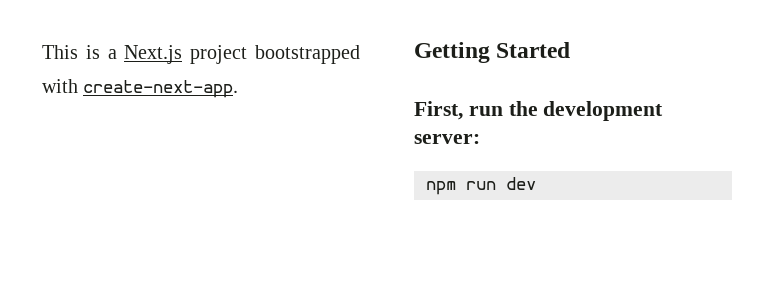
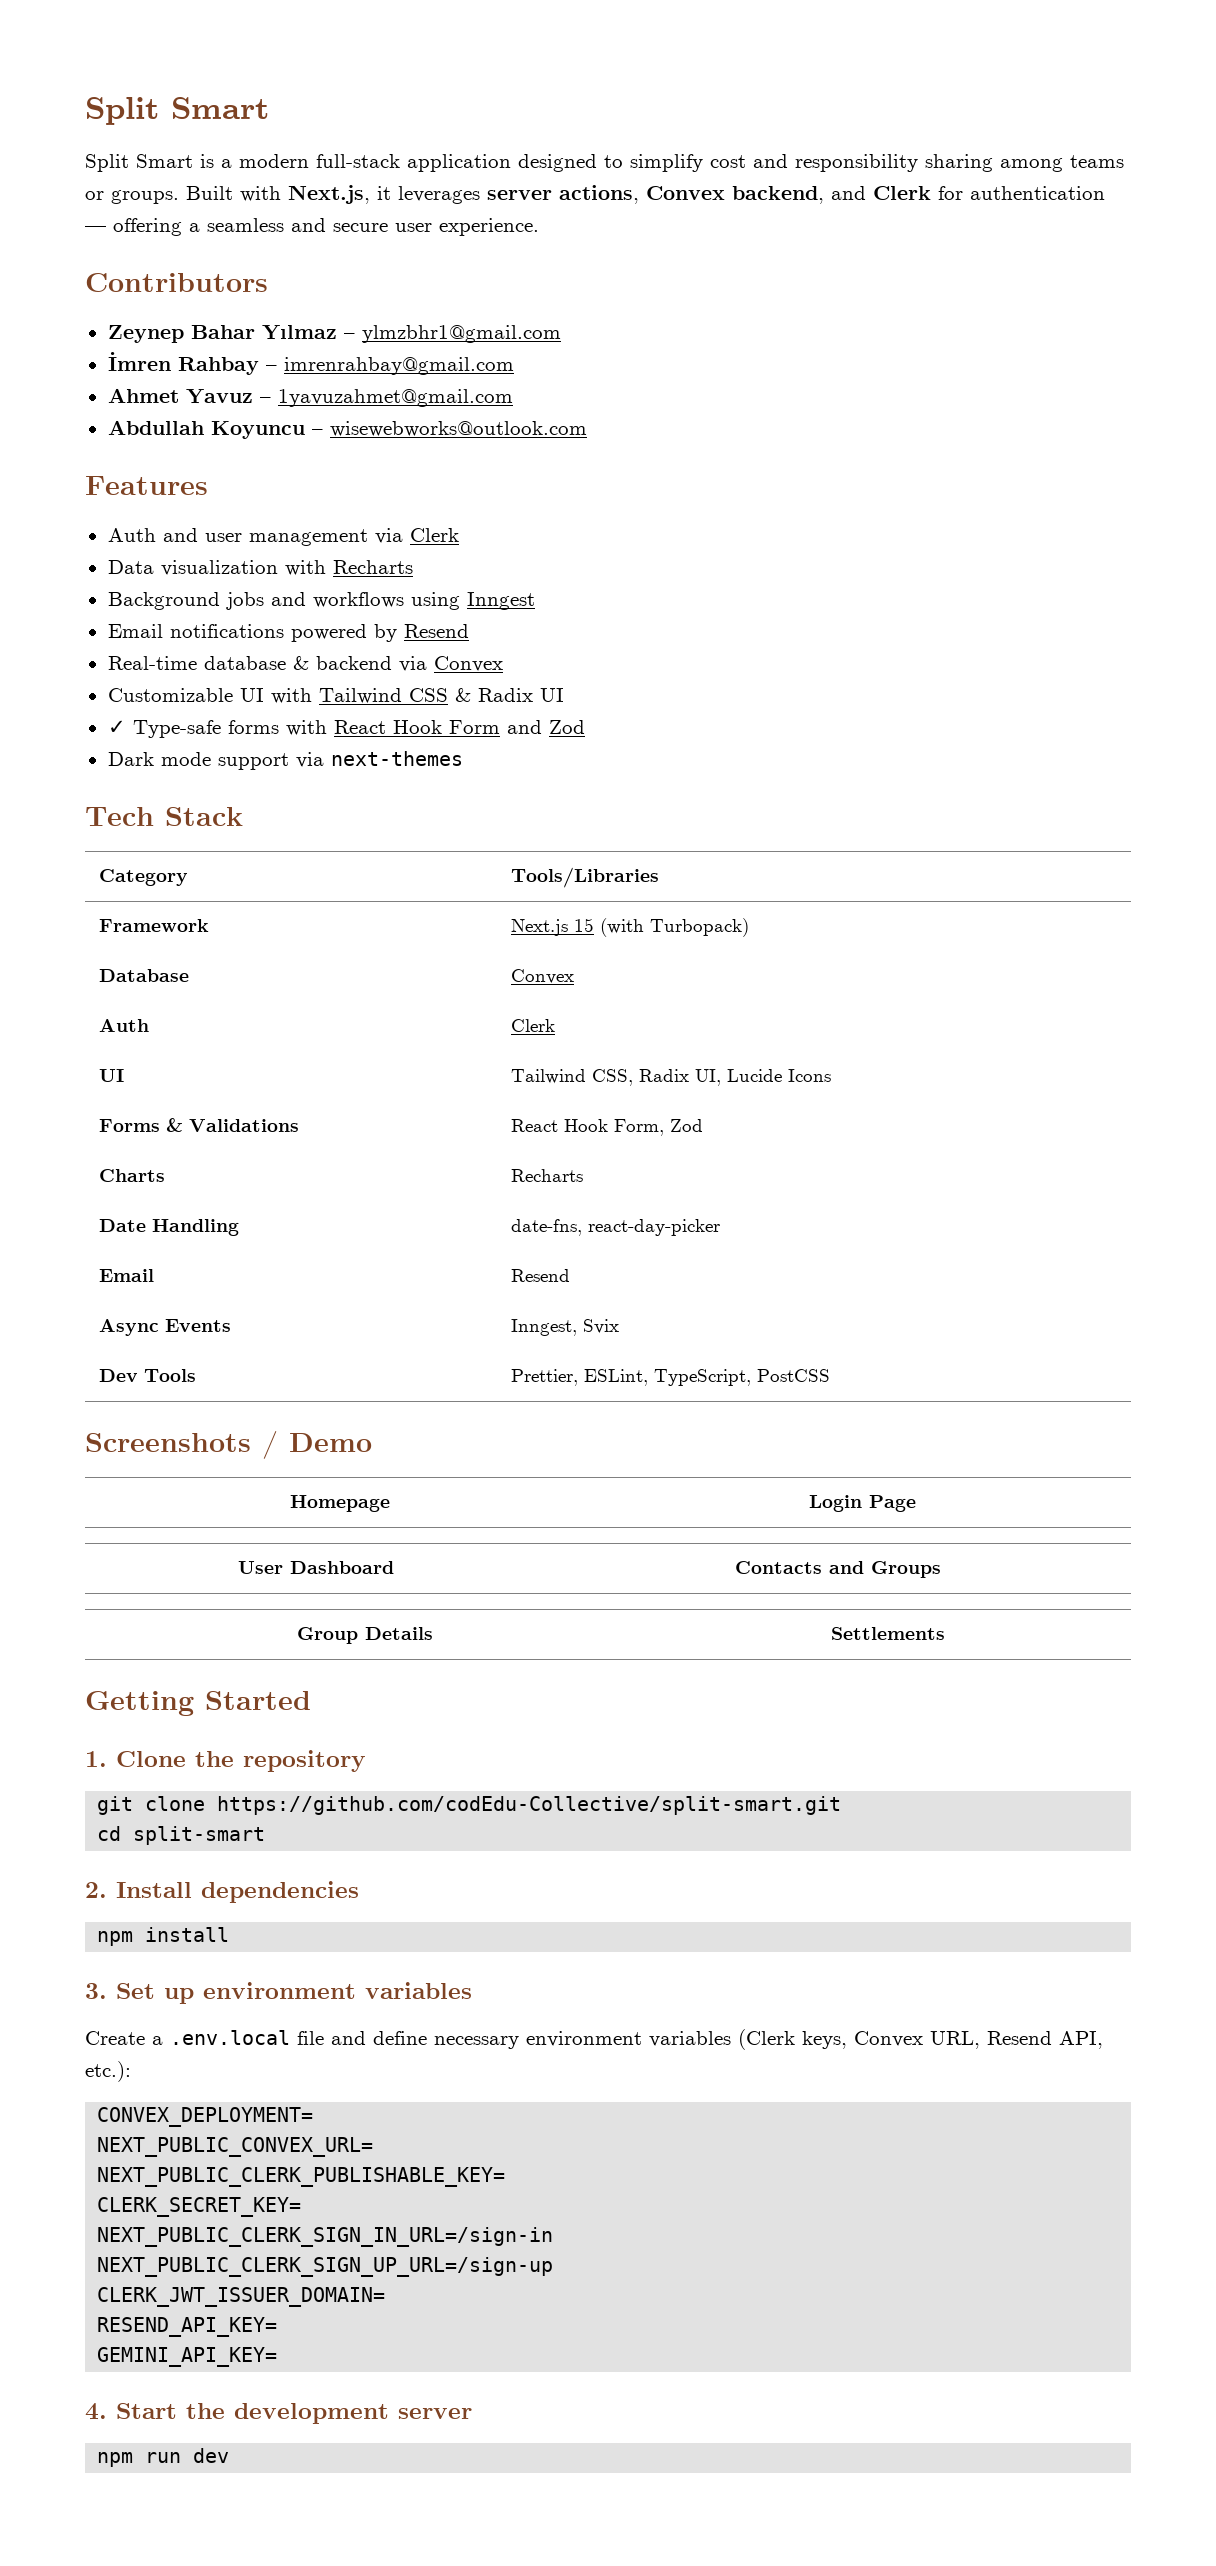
[42,45,360,64] [42,79,239,98] [414,42,571,63] [414,101,503,120] This is a Next.js project bootstrapped with create-next-app. // Getting Started // First, run -> [85,97,269,125] [85,154,1124,172] [85,185,1105,204] [85,218,539,236] [85,273,268,292] [107,325,561,343] [107,352,514,375] [107,388,513,407] [107,420,587,439] [85,476,208,495] [107,528,459,546] [107,560,413,576] [107,592,535,610] [107,624,469,642] [107,656,503,672] [107,688,564,704] [107,720,585,738] [107,751,463,770] [85,807,243,826] [98,869,188,886] [510,867,659,888] [98,919,209,932] [510,918,749,937] [98,969,189,982] [510,969,574,984] [98,1019,149,1032] [510,1019,555,1032] [98,1069,124,1082] [510,1069,831,1086] [98,1118,299,1132] [510,1119,703,1136] [98,1169,165,1182] [510,1169,583,1182] [98,1219,239,1236] [510,1219,720,1236] [98,1269,154,1282] [510,1269,570,1282] [98,1319,231,1336] [510,1319,619,1336] [98,1369,196,1382] [510,1369,830,1386] [85,1431,372,1459] [290,1495,390,1512] [809,1495,917,1512] [237,1561,394,1574] [735,1561,942,1578] [297,1627,433,1644] [830,1627,945,1640] [85,1691,311,1716] [85,1750,366,1772] [97,1796,842,1815] [97,1826,266,1845] [85,1881,359,1903] [97,1927,230,1946] [85,1982,472,2004] [85,2029,1103,2050] [85,2061,131,2082] [97,2107,314,2127] [97,2137,374,2157] [97,2167,506,2187] [97,2197,302,2217] [97,2227,554,2247] [97,2257,554,2277] [97,2287,386,2307] [97,2317,278,2337] [97,2347,278,2367] [85,2403,177,2420] Split Smart // Split Smart is a modern full-stack application designed to simplify cost and responsibility sharing among teams or groups. Built with Next.js, it leverages server actions, Convex backend, and Clerk for authentication — offering a seamless and secure user experience. // Contributors // Zeynep Bahar Yılmaz – ylmzbhr1@gmail.com // İmren Rahbay – imrenrahbay@gmail.com // Ahmet Yavuz – 1yavuzahmet@gmail.com // Abdullah Koyuncu – wisewebworks@outlook.com // Features // Auth and user management via Clerk // Data visualization with Recharts // Background jobs and workflows using Inngest // Email notifications powered by Resend // Real-time database & backend via Convex // Customizable UI with Tailwind CSS & Radix UI // ✓ Type-safe forms with React Hook Form and Zod // Dark mode support via next-themes // Tech Stack // Category | Tools/Libraries // Framework | Next.js 15 (with Turbopack) // Database | Convex // Auth | Clerk // UI | Tailwind CSS, Radix UI, Lucide Icons // Forms & Validations | React Hook Form, Zod // Charts | Recharts // Date Handling | date-fns, react-day-picker // Email | Resend // Async Events | Inngest, Svix // Dev Tools | Prettier, ESLint, TypeScript, PostCSS // Screenshots / Demo // Homepage | Login Page // User Dashboard | Contacts and Groups // Group Details | Settlements // Getting Started // 1. Clone the repository // git clone https://github.com/codEdu-Collective/split-smart.git // cd split-smart // 2. Install dependencies // npm install // 3. Set up environment variables // Create a .env.local file and define necessary environment variables (Clerk keys, Convex URL, Resend API, etc.): // CONVEX_DEPLOYMENT= // NEXT_PUBLIC_CONVEX_URL= // NEXT_PUBLIC_CLERK_PUBLISHABLE_KEY= // CLERK_SECRET_KEY= // NEXT_PUBLIC_CLERK_SIGN_IN_URL=/sign-in // NEXT_PUBLIC_CLERK_SIGN_UP_URL=/sign-up // CLERK_JWT_ISSUER_DOMAIN= // RESEND_API_KEY= // GEMINI_API_KEY= // 4. Start
[414,134,480,144] server: -> [398,2408,472,2419] server

